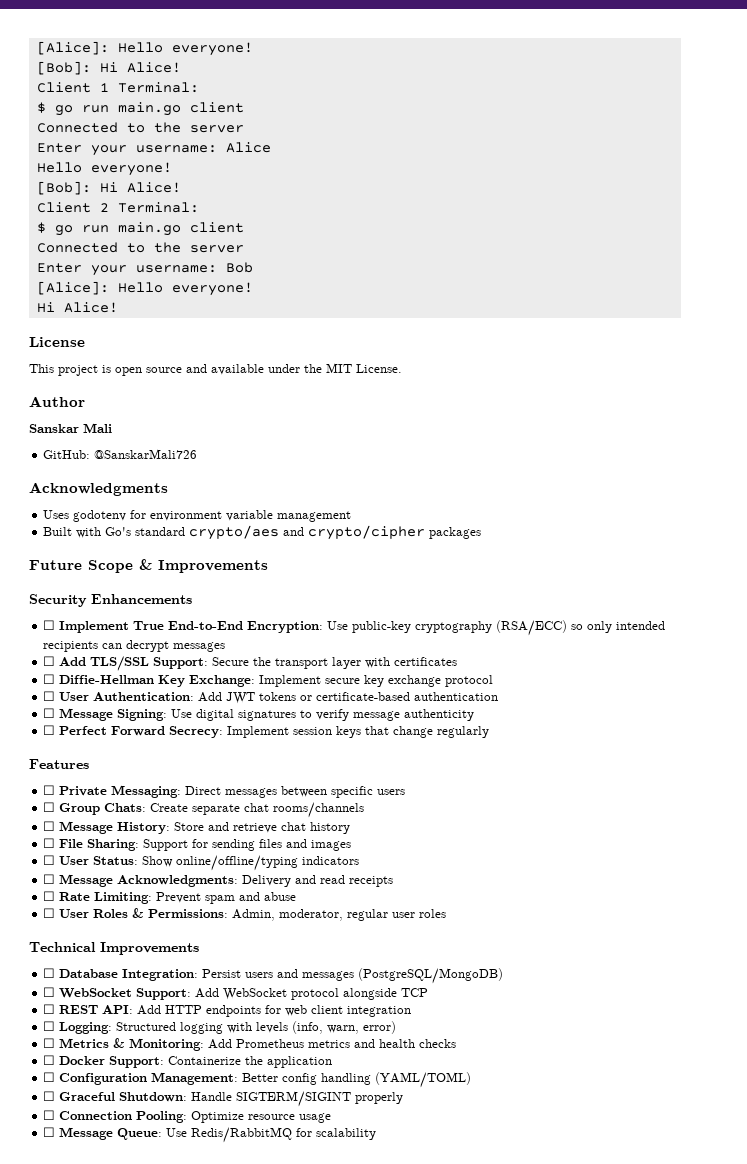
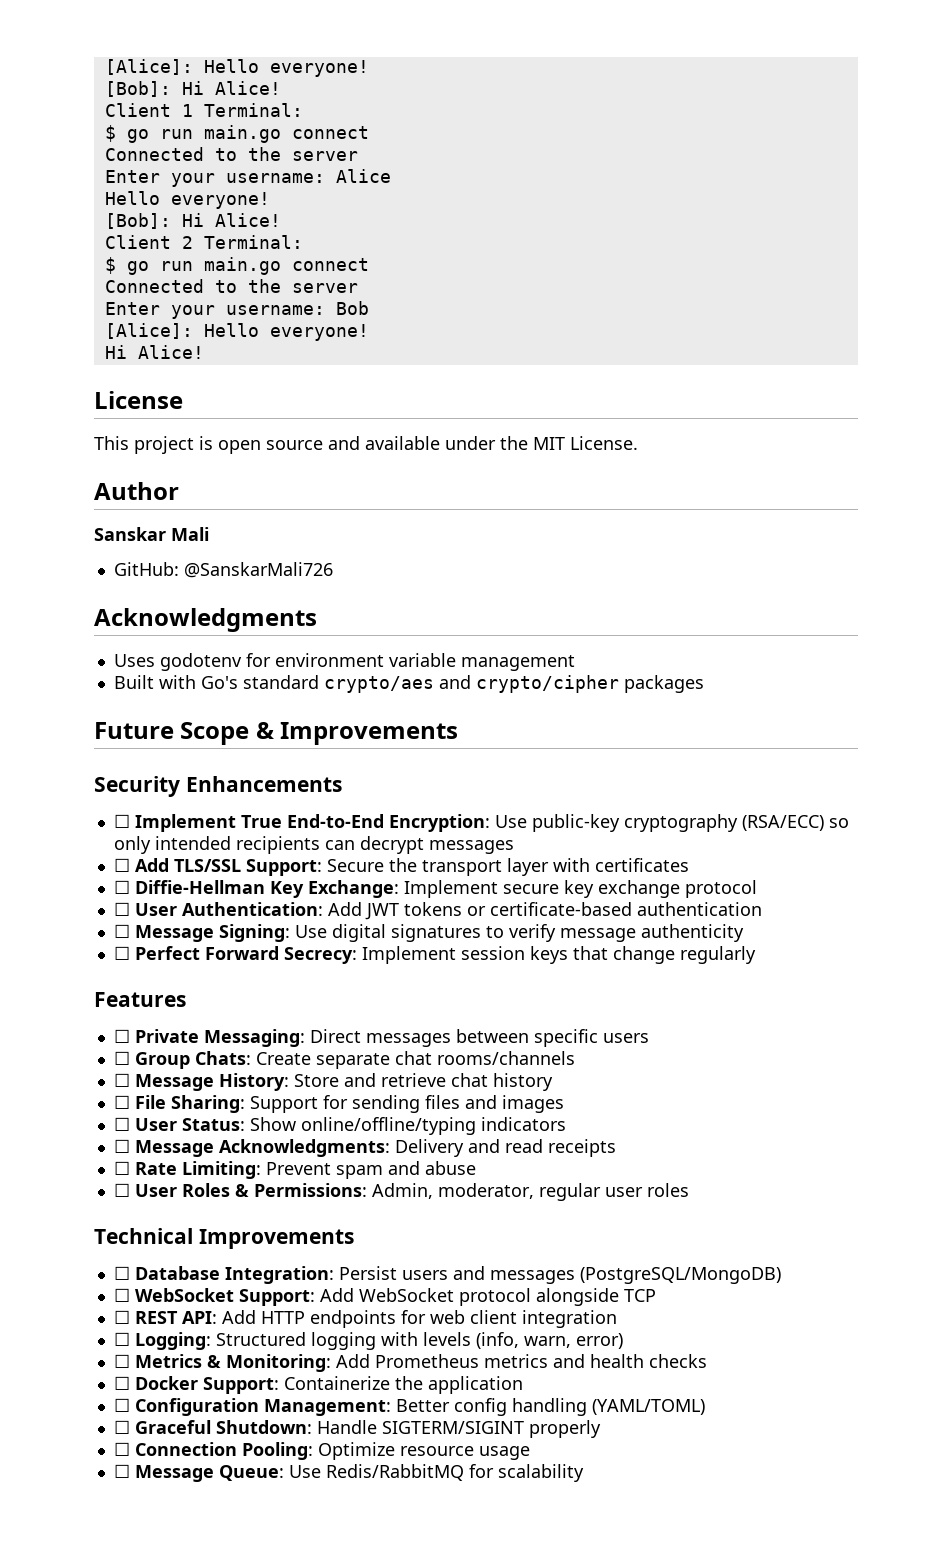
[189,102,244,113] client -> [291,126,369,139] connect
[189,222,244,233] client -> [291,258,369,271] connect

